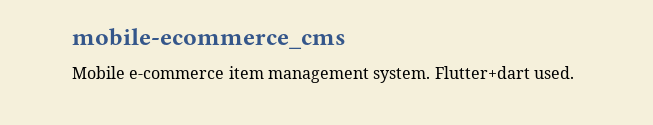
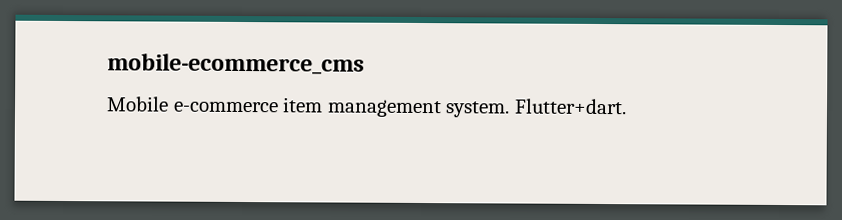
[434,66,574,79] Flutter+dart used. -> [513,98,627,115] Flutter+dart.

